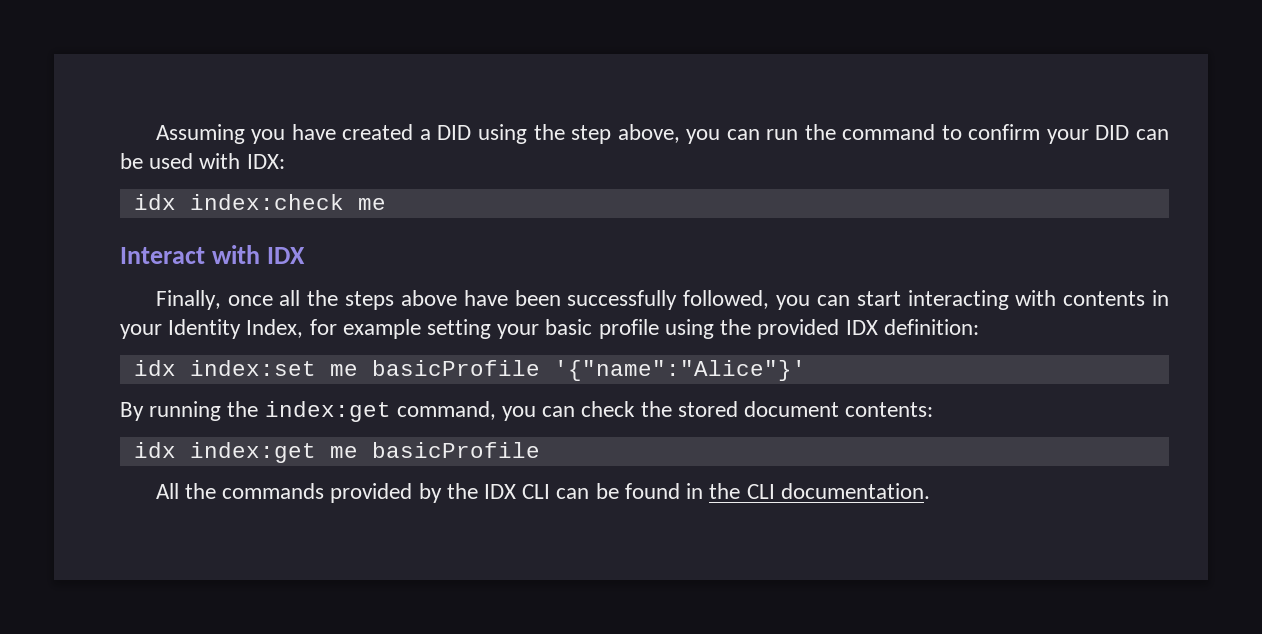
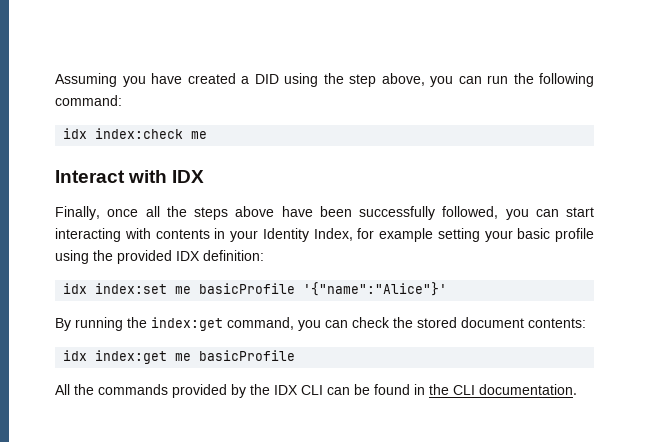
[842,124,1170,144] [120,153,285,169] command to confirm your DID can be used with IDX: -> [539,73,594,87] [55,95,122,106] following command:

